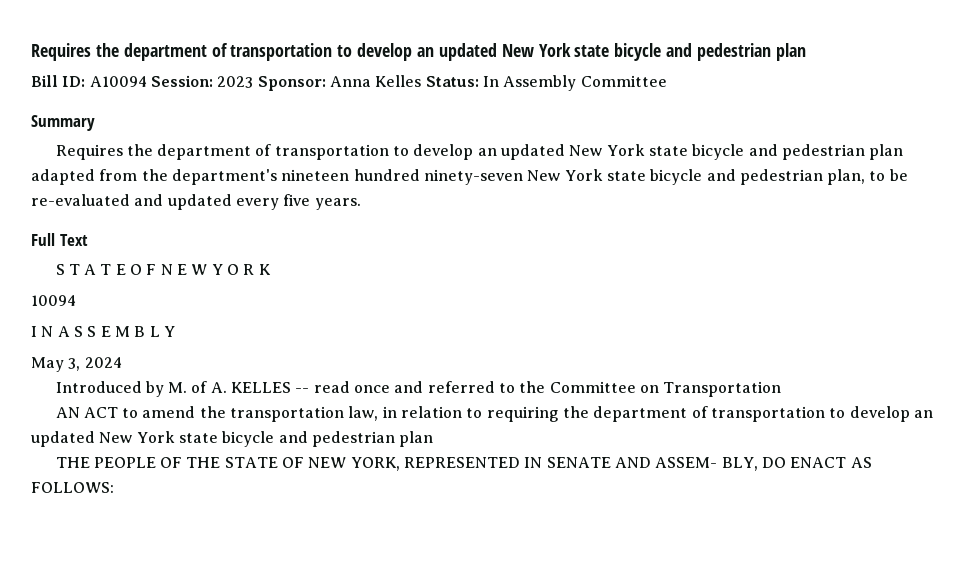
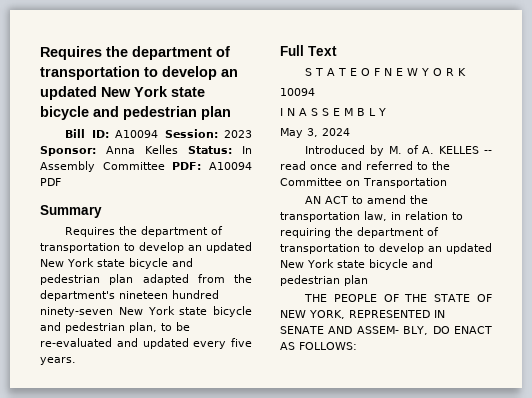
(667, 81) none -> [172,162,252,170] [40,178,61,186] PDF: A10094 PDF

